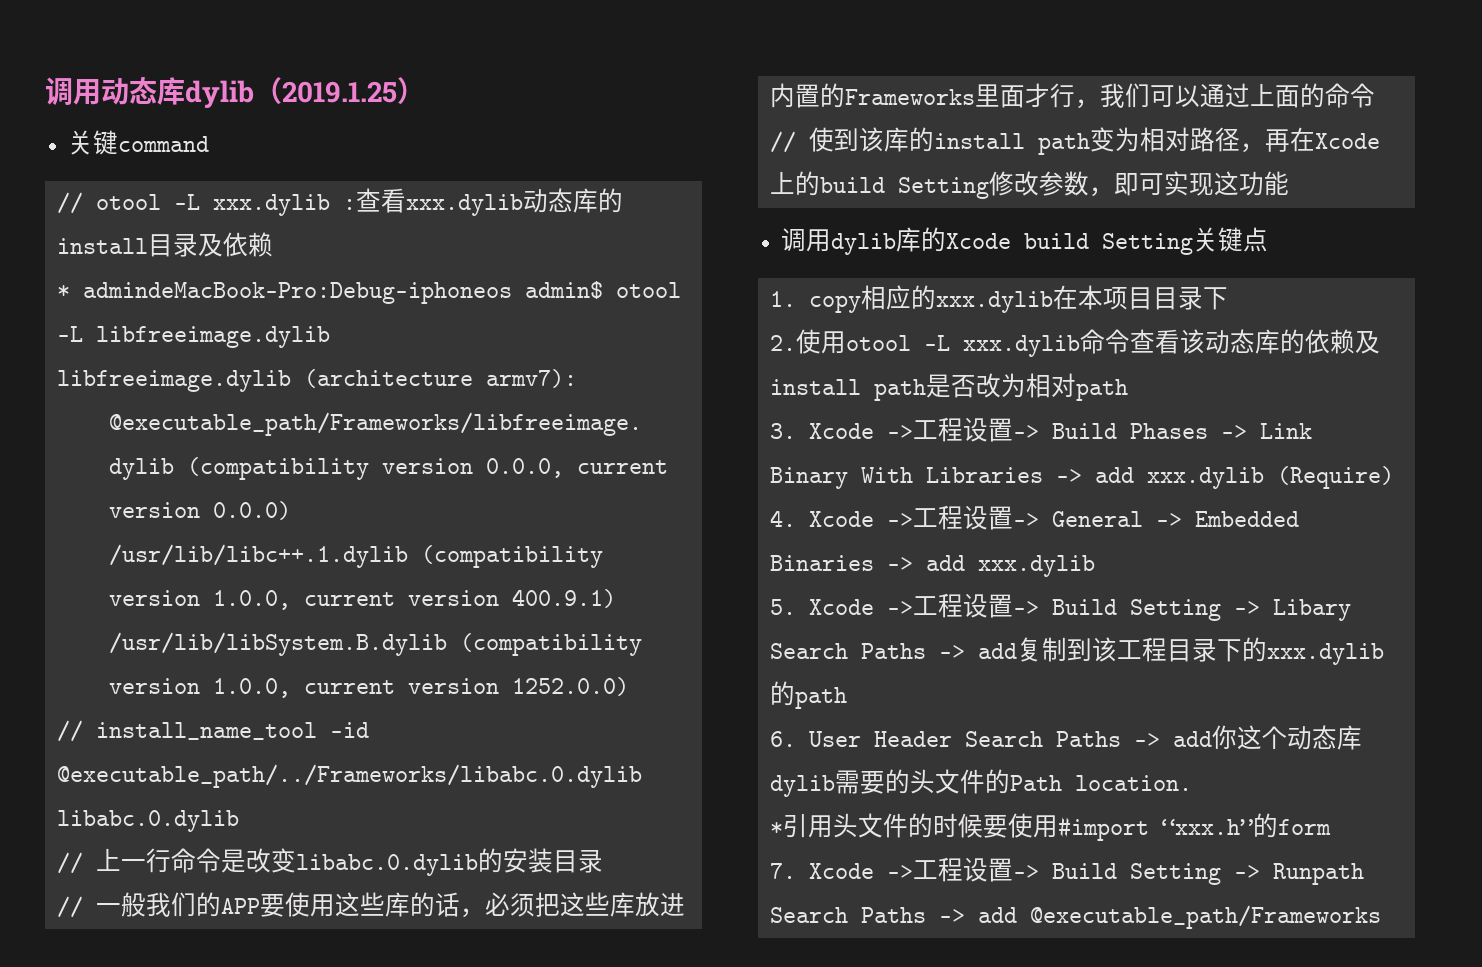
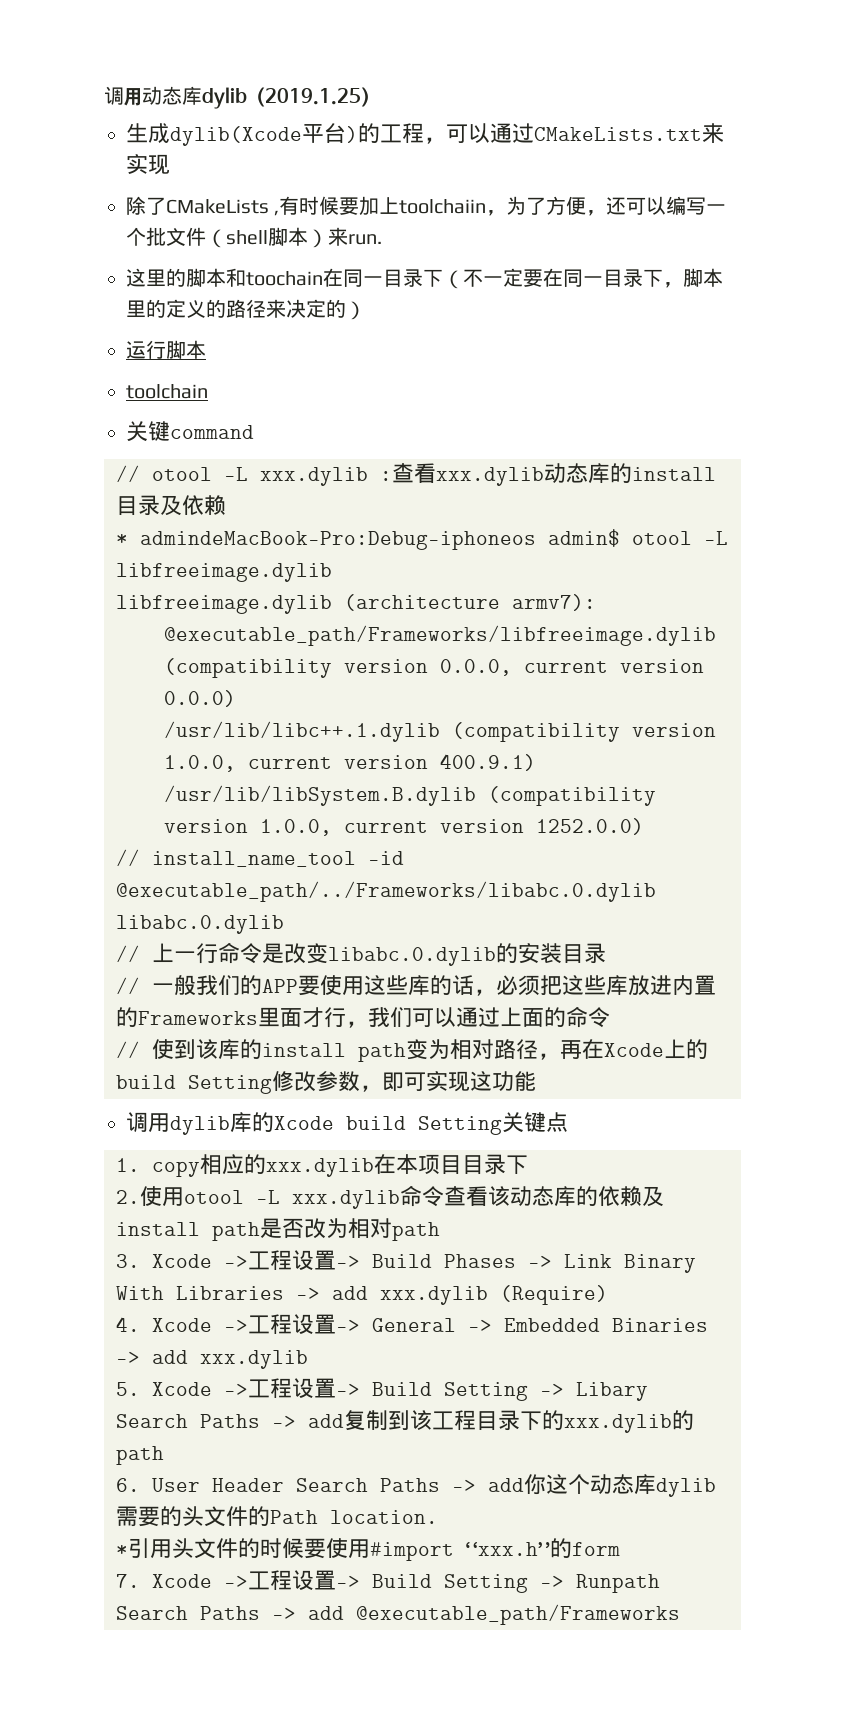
(425, 90) none -> [126,123,724,146] [126,154,170,175] [126,196,727,216] [126,227,382,248] [126,268,723,289] [126,299,366,320] [126,340,206,359] [126,384,208,399] // 生成dylib(Xcode平台)的工程，可以通过CMakeLists.txt来实现 // 除了CMakeLists ,有时候要加上toolchaiin，为了方便，还可以编写一个批文件（shell脚本）来run. // 这里的脚本和toochain在同一目录下（不一定要在同一目录下，脚本里的定义的路径来决定的） // 运行脚本 // toolchain

